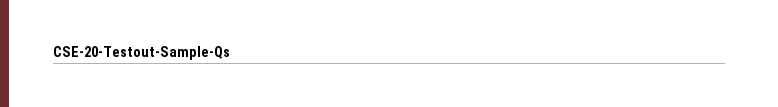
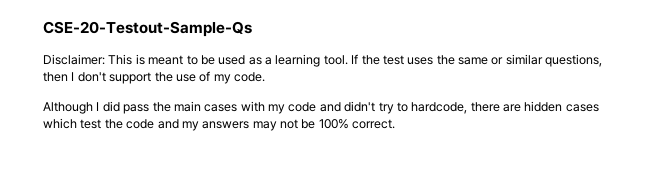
(230, 53) none -> [43,54,603,67] [43,71,265,84] [43,101,599,114] [43,118,396,131] // Disclaimer: This is meant to be used as a learning tool. If the test uses the same or similar questions, then I don't support the use of my code. // Although I did pass the main cases with my code and didn't try to hardcode, there are hidden cases which test the code and my answers may not be 100% correct.

